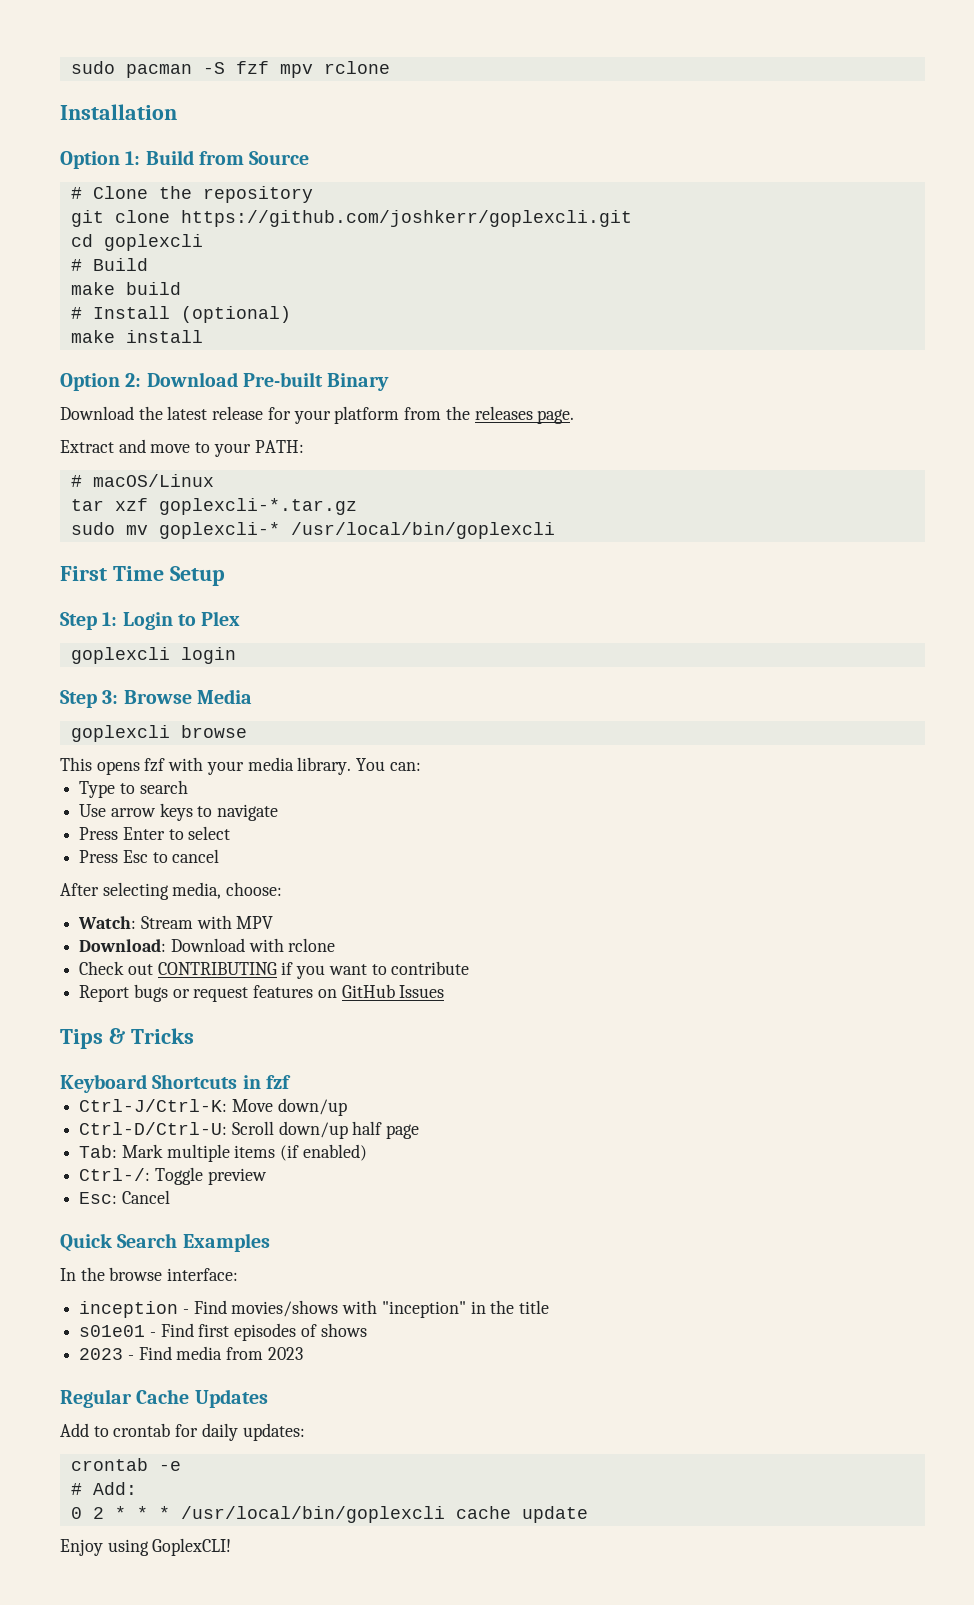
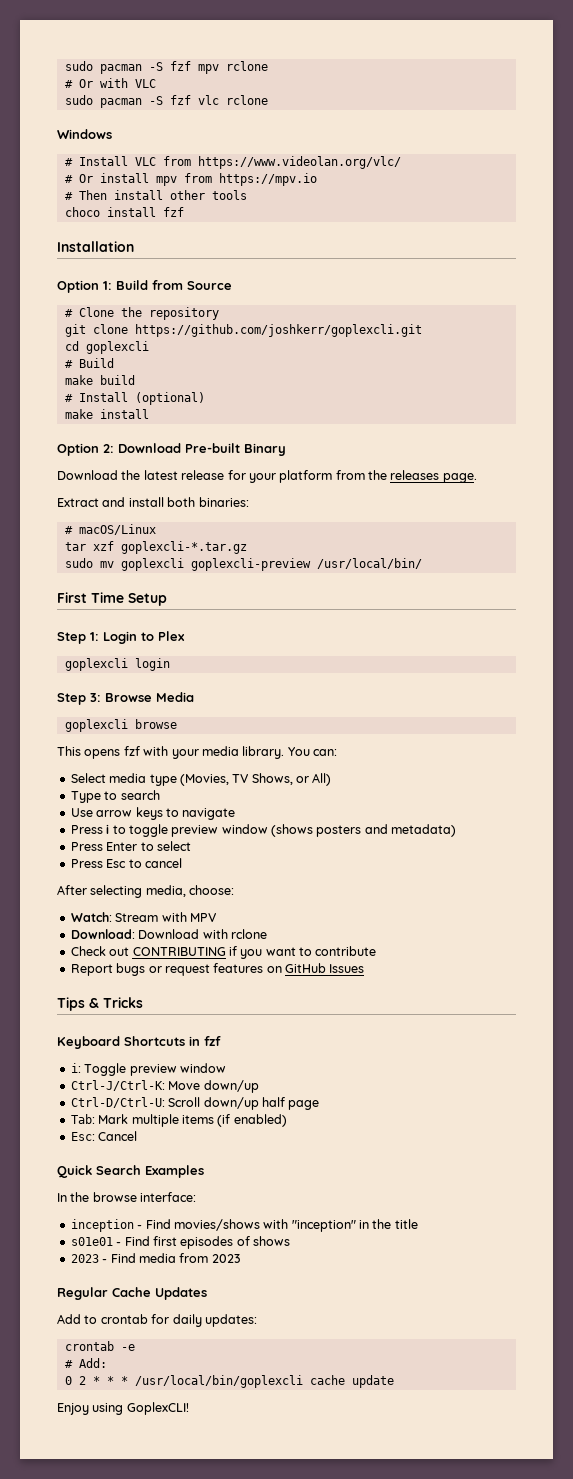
(390, 67) none -> [64,78,156,88] [64,95,268,108] [57,129,112,139] [64,156,401,169] [64,173,317,186] [64,190,247,200] [64,207,184,217] // # Or with VLC // sudo pacman -S fzf vlc rclone // Windows // # Install VLC from https://www.videolan.org/vlc/ // # Or install mpv from https://mpv.io // # Then install other tools // choco install fzf
[150,440,304,457] move to your PATH: -> [128,497,249,507] install both binaries:
[158,522,555,539] goplexcli-* /usr/local/bin/goplexcli -> [120,558,422,571] goplexcli goplexcli-preview /usr/local/bin/
(421, 766) none -> [70,773,332,786] // Select media type (Movies, TV Shows, or All)
(279, 812) none -> [70,824,457,837] // Press i to toggle preview window (shows posters and metadata)
(291, 1082) none -> [70,1063,226,1076] // i: Toggle preview window
[79,1167,267,1185] // Ctrl-/: Toggle preview -> (287, 1120) none

